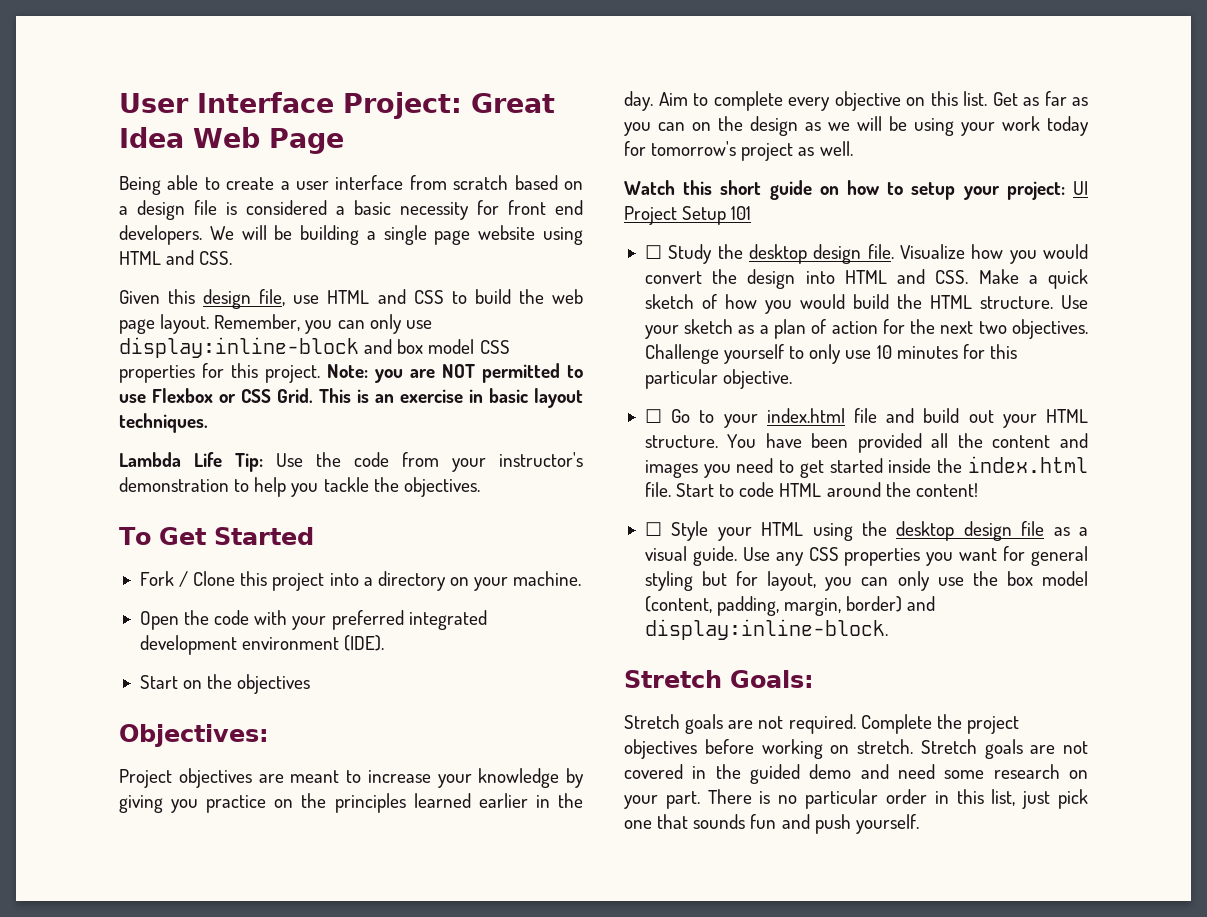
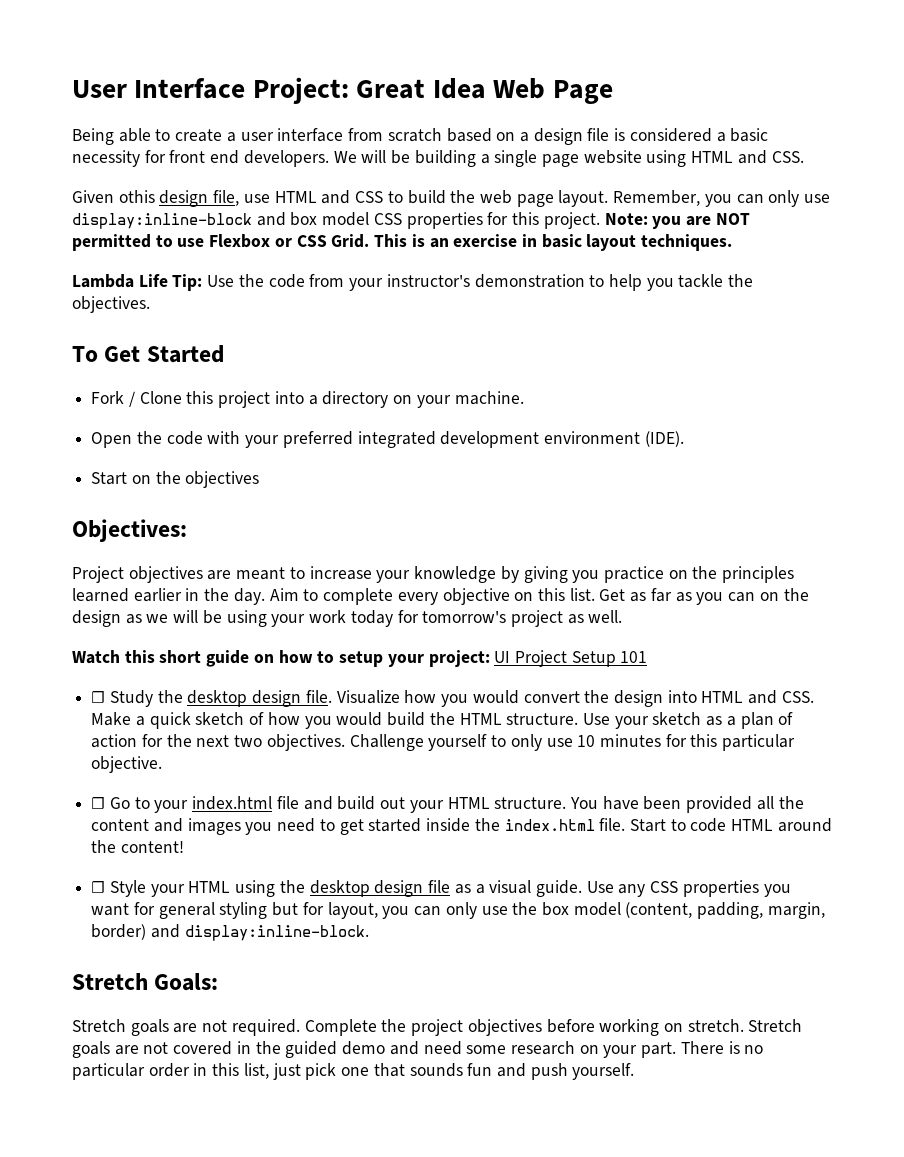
[168,289,196,304] this -> [118,190,155,203] othis

